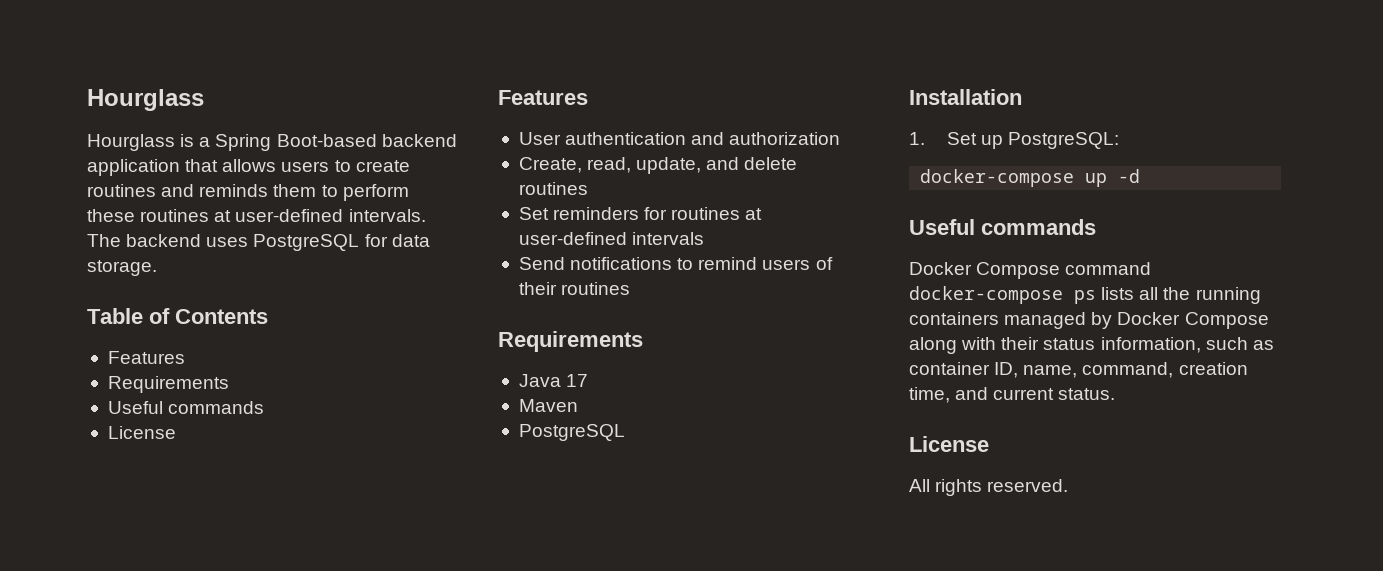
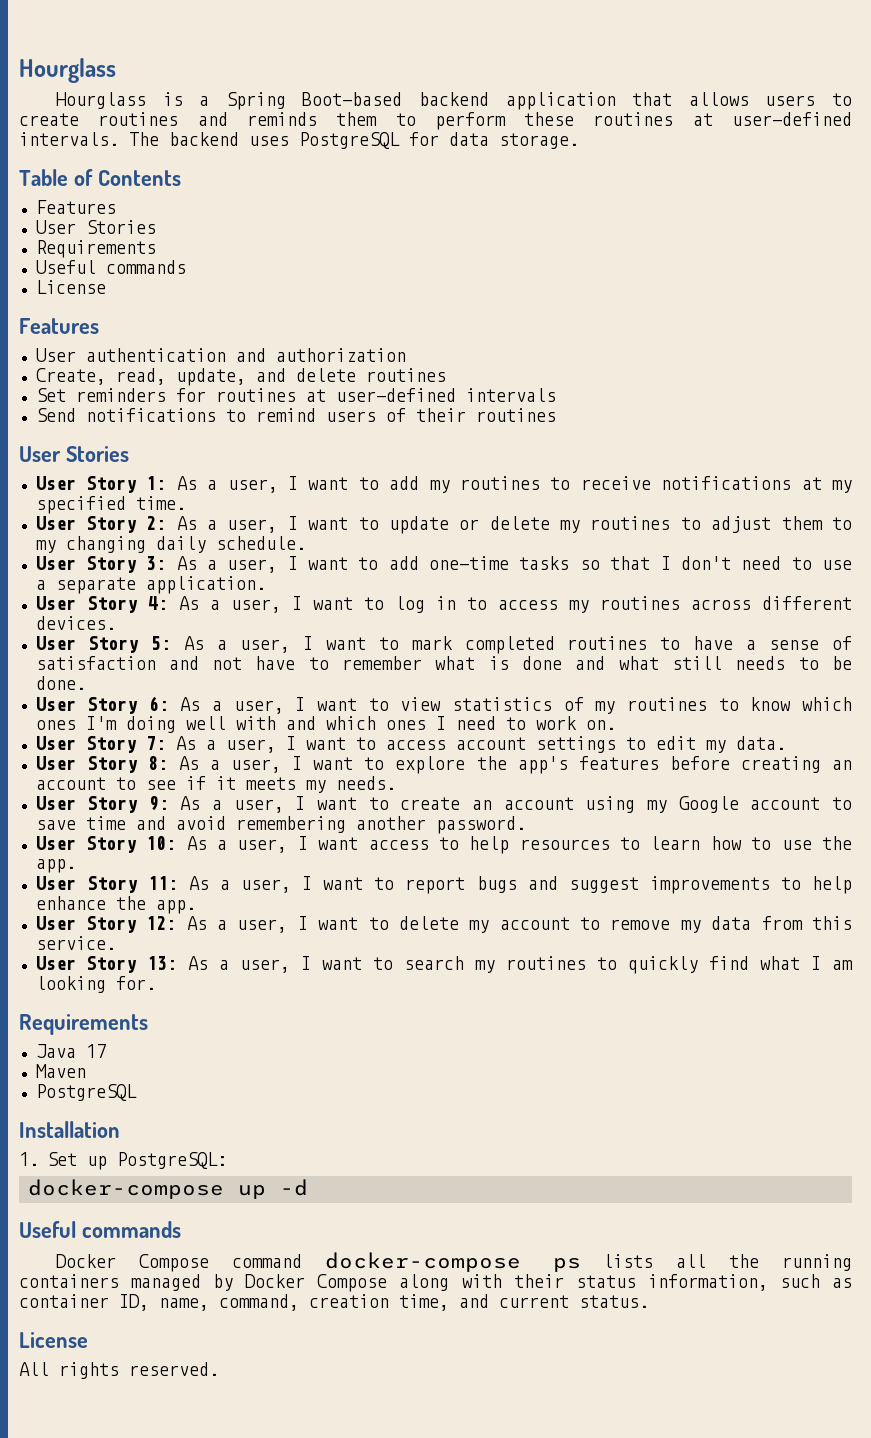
(185, 357) none -> [35,220,156,234] // User Stories
(631, 288) none -> [19,446,129,462] [35,476,852,493] [35,496,186,514] [35,516,852,534] [35,536,306,553] [35,556,852,573] [35,576,266,594] [35,596,852,613] [35,616,116,630] [35,636,852,654] [35,656,852,670] [35,676,86,690] [35,696,852,714] [35,716,616,733] [35,736,786,753] [35,756,853,774] [35,776,396,793] [35,796,852,813] [35,816,526,834] [35,836,852,854] [35,859,76,873] [35,876,853,894] [35,896,196,914] [35,916,852,933] [35,936,116,950] [35,956,854,974] [35,976,156,993] // User Stories // User Story 1: As a user, I want to add my routines to receive notifications at my specified time. // User Story 2: As a user, I want to update or delete my routines to adjust them to my changing daily schedule. // User Story 3: As a user, I want to add one-time tasks so that I don't need to use a separate application. // User Story 4: As a user, I want to log in to access my routines across different devices. // User Story 5: As a user, I want to mark completed routines to have a sense of satisfaction and not have to remember what is done and what still needs to be done. // User Story 6: As a user, I want to view statistics of my routines to know which ones I'm doing well with and which ones I need to work on. // User Story 7: As a user, I want to access account settings to edit my data. // User Story 8: As a user, I want to explore the app's features before creating an account to see if it meets my needs. // User Story 9: As a user, I want to create an account using my Google account to save time and avoid remembering another password. // User Story 10: As a user, I want access to help resources to learn how to use the app. // User Story 11: As a user, I want to report bugs and suggest improvements to help enhance the app. // User Story 12: As a user, I want to delete my account to remove my data from this service. // User Story 13: As a user, I want to search my routines to quickly find what I am looking for.

